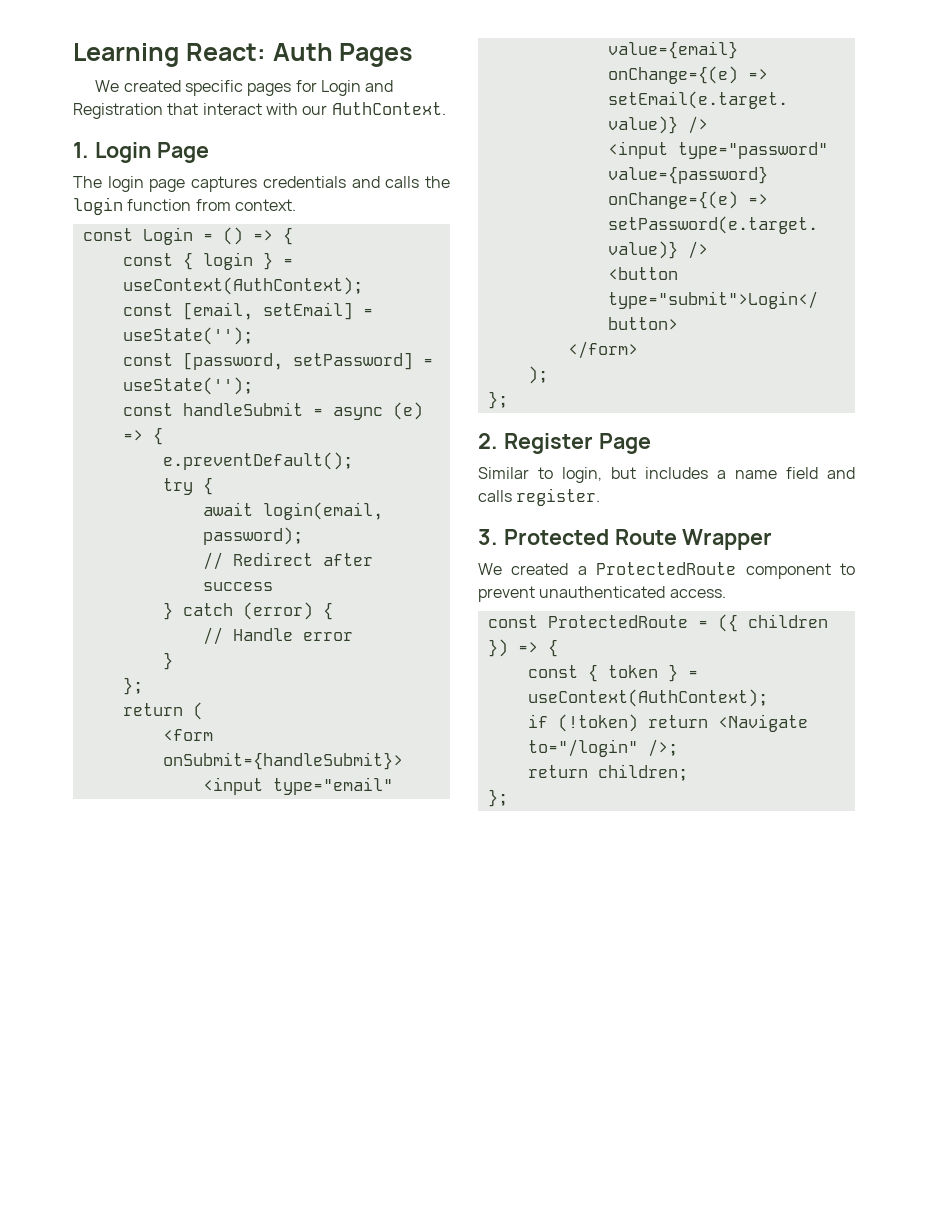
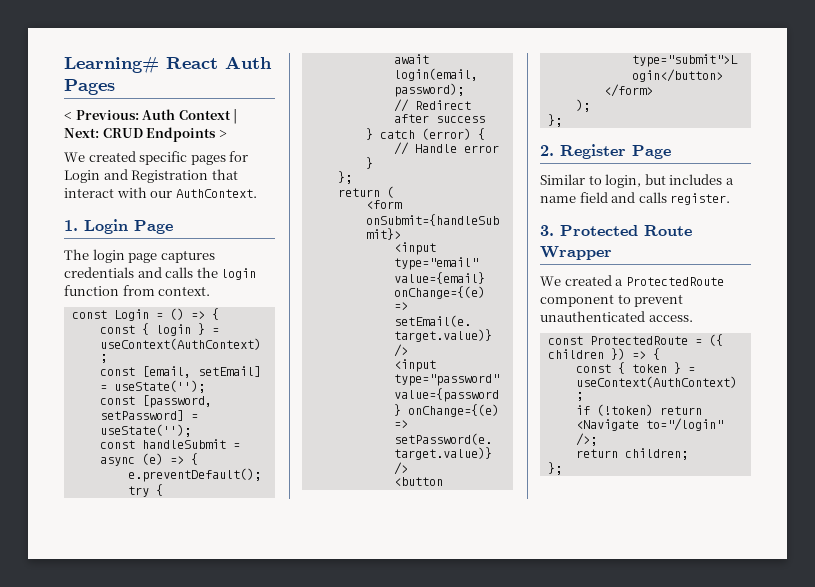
[73,43,266,67] Learning React: -> [64,56,218,74] Learning# React
(414, 55) none -> [64,109,238,124] [64,127,227,142] // < Previous: Auth Context | Next: CRUD Endpoints >

